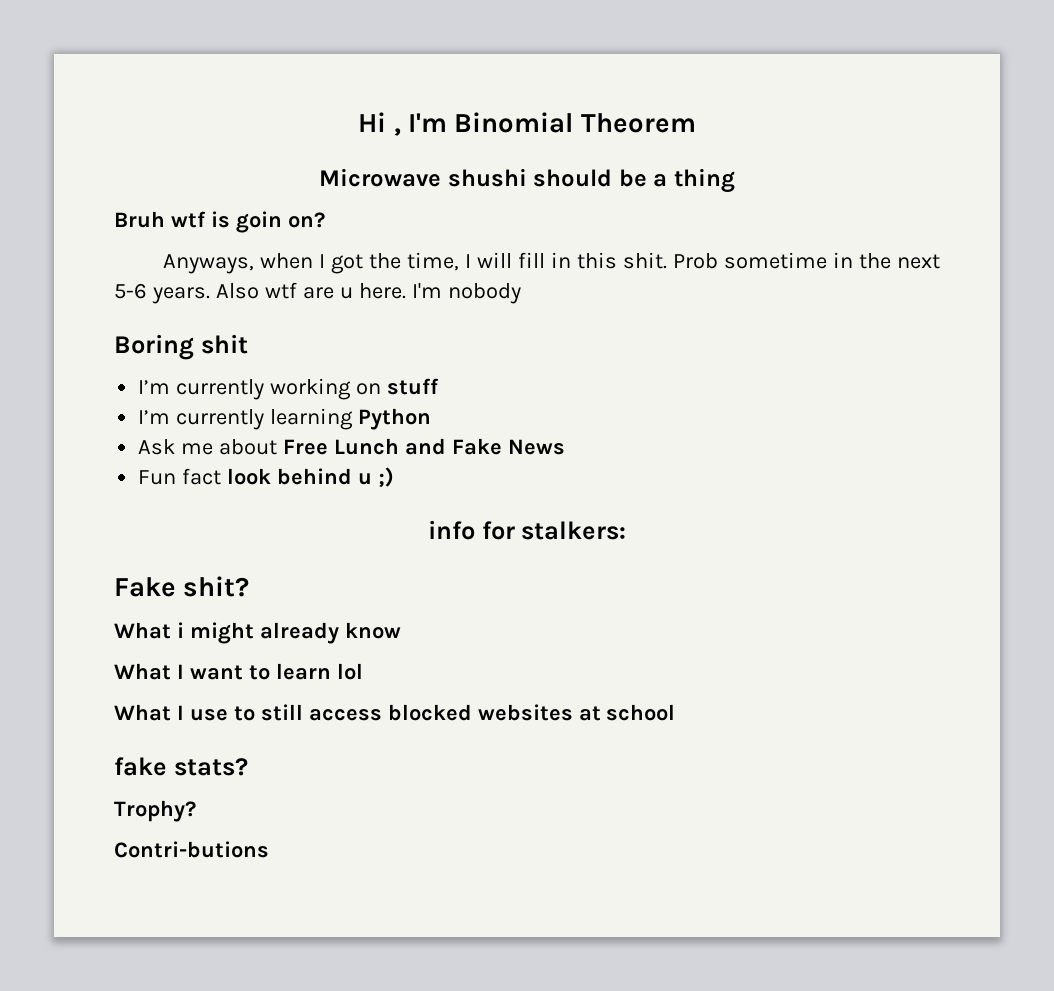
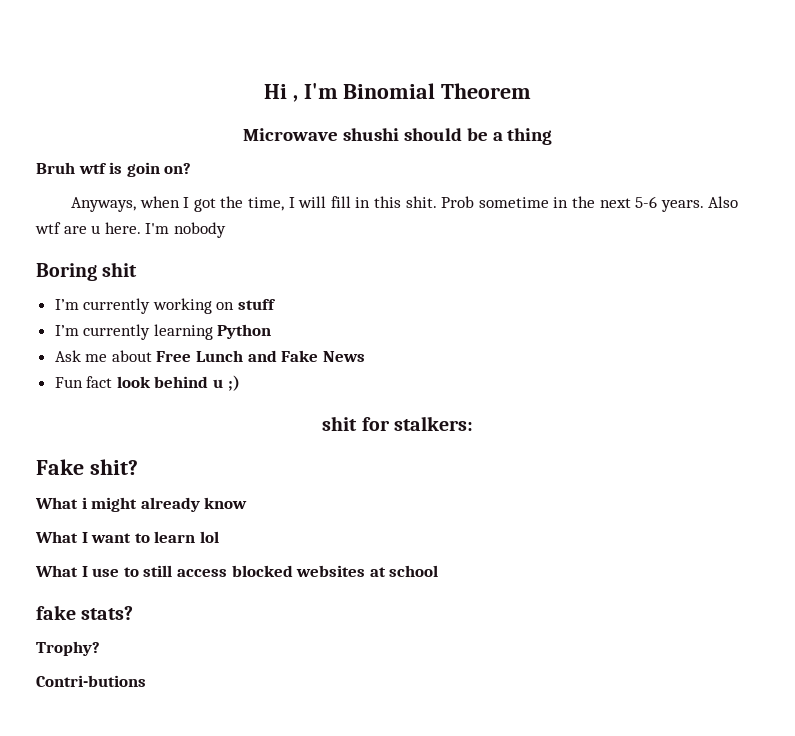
[427,520,475,540] info -> [322,416,358,431] shit

